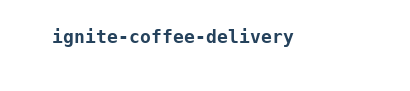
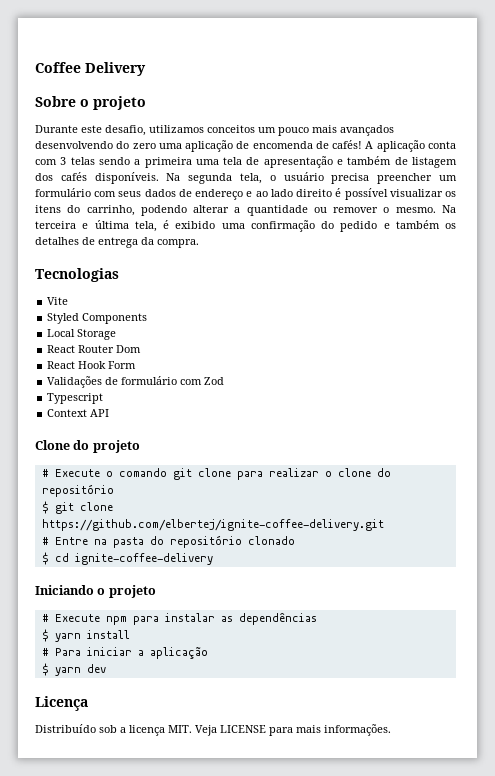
[52,28,294,47] ignite-coffee-delivery -> [35,62,146,76] [35,96,146,110] [35,125,394,136] [35,140,456,152] [35,156,458,168] [35,172,458,184] [35,188,456,200] [35,205,456,216] [35,220,456,232] [35,237,199,248] [35,268,119,282] [47,297,69,305] [47,313,148,324] [47,329,117,340] [47,345,142,353] [47,361,137,369] [47,376,225,388] [47,393,104,404] [47,409,110,417] [35,440,140,453] [41,468,391,480] [41,484,114,497] [41,501,113,514] [41,519,384,531] [41,535,295,548] [41,552,213,565] [35,585,156,598] [41,612,317,625] [41,629,130,642] [41,647,208,659] [41,663,106,676] [35,696,88,711] [35,724,391,736] Coffee Delivery // Sobre o projeto // Durante este desafio, utilizamos conceitos um pouco mais avançados desenvolvendo do zero uma aplicação de encomenda de cafés! A aplicação conta com 3 telas sendo a primeira uma tela de apresentação e também de listagem dos cafés disponíveis. Na segunda tela, o usuário precisa preencher um formulário com seus dados de endereço e ao lado direito é possível visualizar os itens do carrinho, podendo alterar a quantidade ou remover o mesmo. Na terceira e última tela, é exibido uma confirmação do pedido e também os detalhes de entrega da compra. // Tecnologias // Vite // Styled Components // Local Storage // React Router Dom // React Hook Form // Validações de formulário com Zod // Typescript // Context API // Clone do projeto // # Execute o comando git clone para realizar o clone do repositório // $ git clone https://github.com/elbertej/ignite-coffee-delivery.git // # Entre na pasta do repositório clonado // $ cd ignite-coffee-delivery // Iniciando o projeto // # Execute npm para instalar as dependências // $ yarn install // # Para iniciar a aplicação // $ yarn dev // Licença // Distribuído sob a licença MIT. Veja LICENSE para mais informações.

